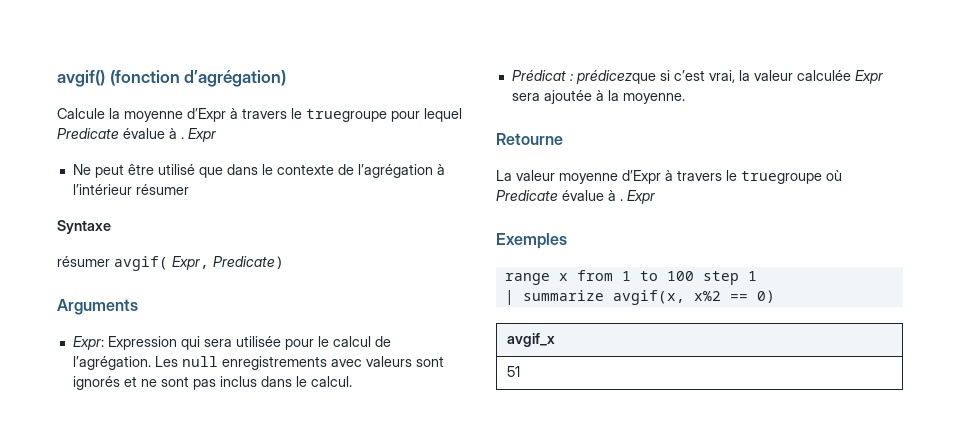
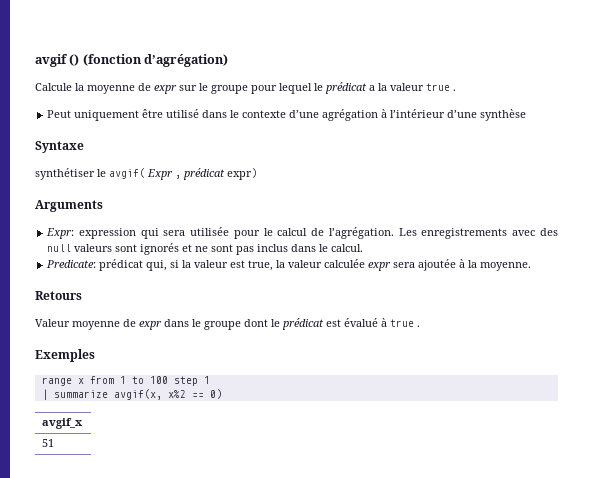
[57,70,105,87] avgif() -> [35,54,80,67] avgif ()
[187,108,462,122] [57,128,216,142] [72,164,124,178] d’Expr à travers le truegroupe pour lequel Predicate évalue à . Expr // Ne peut -> [138,82,456,94] [47,110,140,121] de expr sur le groupe pour lequel le prédicat a la valeur true . // Peut uniquement
[198,167,223,178] que -> (200, 113) none
[337,164,445,178] [72,184,189,195] [57,220,111,234] [57,256,284,271] de l’agrégation à l’intérieur résumer // Syntaxe // résumer avgif( Expr, Predicate) -> [289,109,527,121] [35,141,84,153] [35,168,257,180] d’une agrégation à l’intérieur d’une synthèse // Syntaxe // synthétiser le avgif( Expr , prédicat expr)
[107,336,177,350] Expression -> [78,228,136,239] expression
[181,356,218,367] null -> (417, 232) none
(362, 363) none -> [540,228,558,236] [47,244,72,252] des null
[511,69,735,84] Prédicat : prédicezque si c’est vrai, -> [46,259,274,271] Predicate: prédicat qui, si la valeur est true,
[854,70,883,84] Expr -> [368,262,392,271] expr
[496,133,563,145] [496,170,842,184] [496,190,655,204] Retourne // La valeur moyenne d’Expr à travers le truegroupe où Predicate évalue à . Expr -> [35,291,82,300] [35,318,420,330] Retours // Valeur moyenne de expr dans le groupe dont le prédicat est évalué à true .

